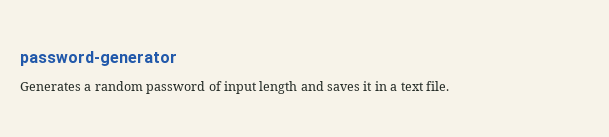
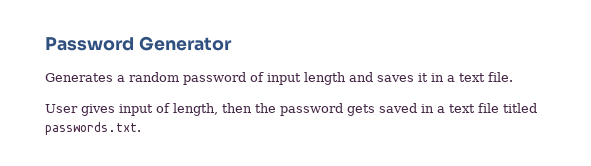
[20,51,177,66] password-generator -> [45,36,232,51] Password Generator
(449, 86) none -> [45,103,537,116] [45,122,141,135] // User gives input of length, then the password gets saved in a text file titled passwords.txt.

